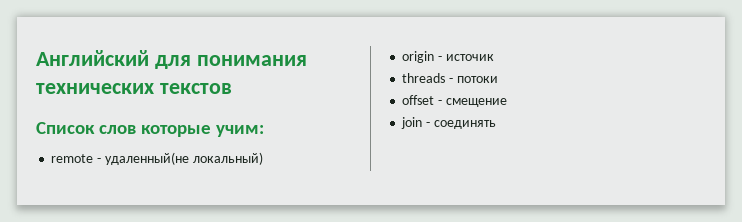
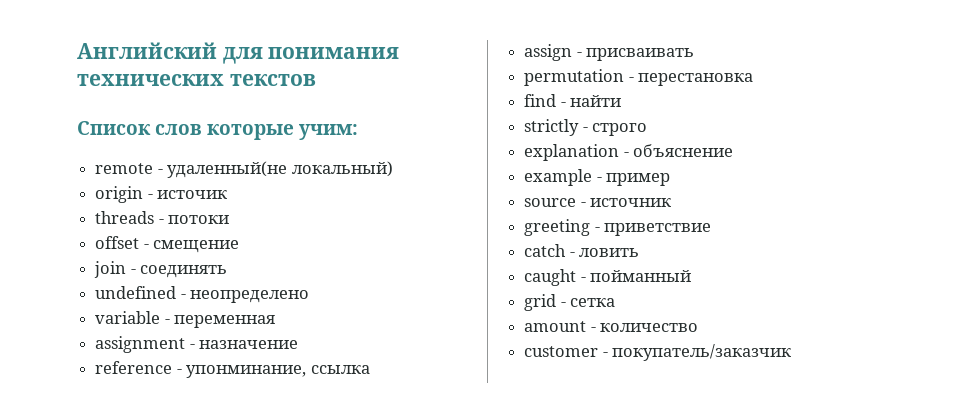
(496, 124) none -> [95,286,310,303] [95,311,276,328] [95,336,299,353] [95,361,370,378] [524,44,695,61] [524,69,754,86] [524,94,622,107] [524,119,648,136] [524,144,734,161] [524,169,671,186] [524,198,672,207] [524,219,712,236] [524,244,640,257] [524,269,692,286] [524,294,616,311] [524,321,699,332] [524,344,792,361] // undefined - неопределено // variable - переменная // assignment - назначение // reference - упонминание, ссылка // assign - присваивать // permutation - перестановка // find - найти // strictly - строго // explanation - объяснение // example - пример // source - источник // greeting - приветствие // catch - ловить // caught - пойманный // grid - сетка // amount - количество // customer - покупатель/заказчик

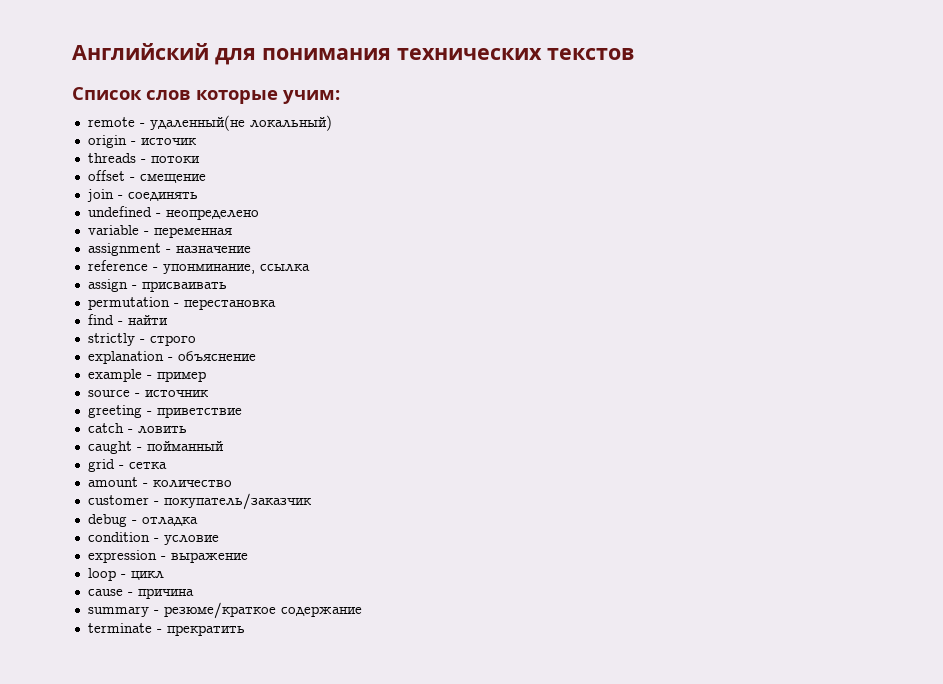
(792, 352) none -> [87,514,198,527] [87,532,219,545] [87,550,248,563] [87,568,164,581] [87,588,194,599] [87,602,362,619] [87,623,245,636] // debug - отладка // condition - условие // expression - выражение // loop - цикл // cause - причина // summary - резюме/краткое содержание // terminate - прекратить

